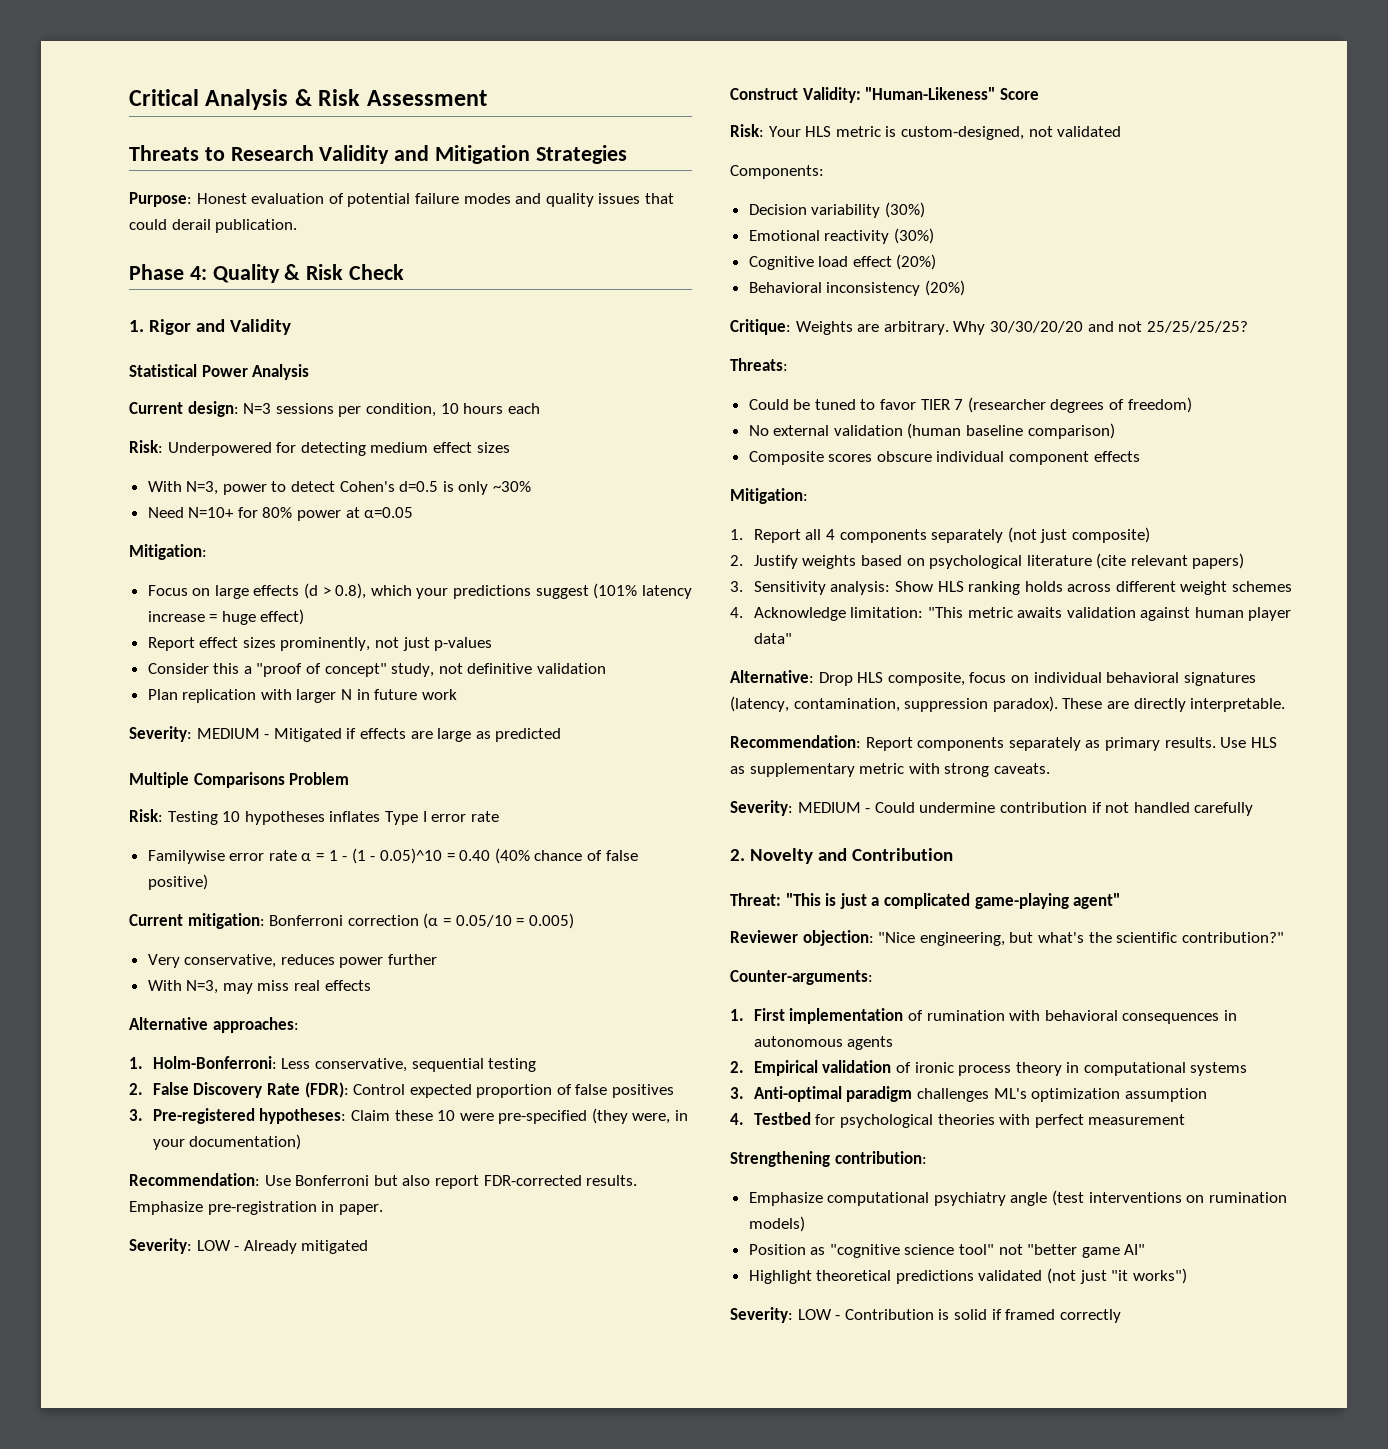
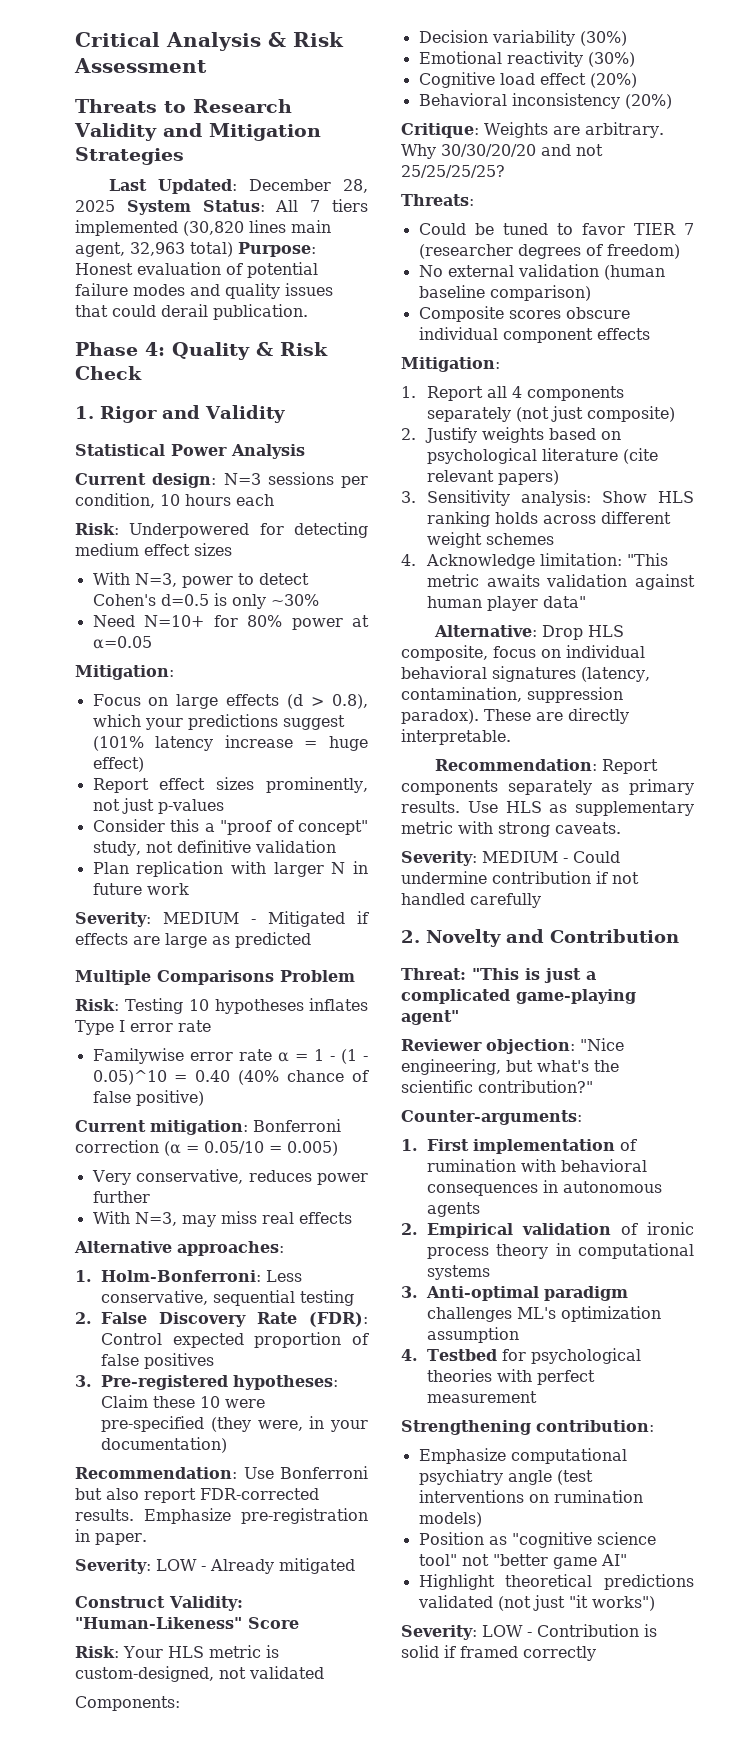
(627, 154) none -> [109,179,368,194] [75,199,368,215] [75,220,331,236] [75,242,233,257] Last Updated: December 28, 2025 System Status: All 7 tiers implemented (30,820 lines main agent, 32,963 total)

